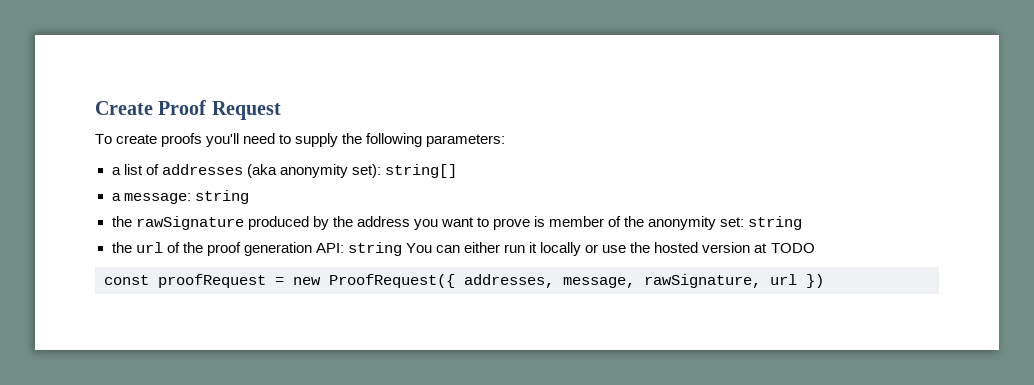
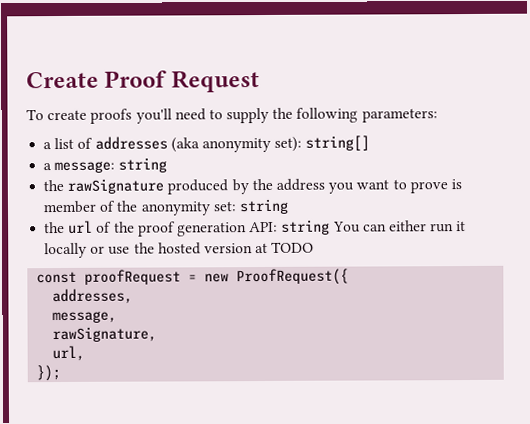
(455, 281) none -> (350, 277) //
(554, 281) none -> (134, 296) //
(635, 282) none -> (118, 317) //
[770,274,824,288] url }) -> [52,345,86,362] [36,364,62,382] // url, // });

